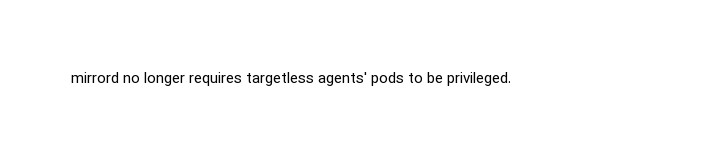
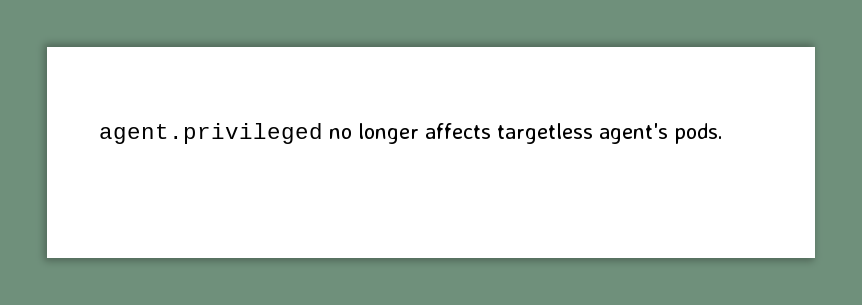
[71,72,119,83] mirrord -> [99,123,323,144] agent.privileged
[189,72,512,86] requires targetless agents' pods to be privileged. -> [425,123,723,144] affects targetless agent's pods.

